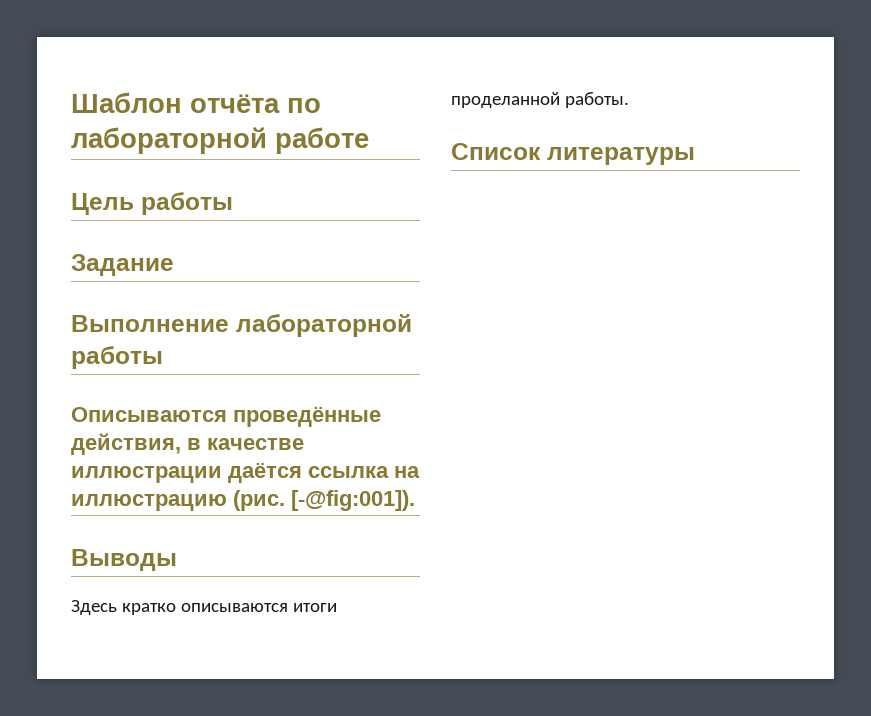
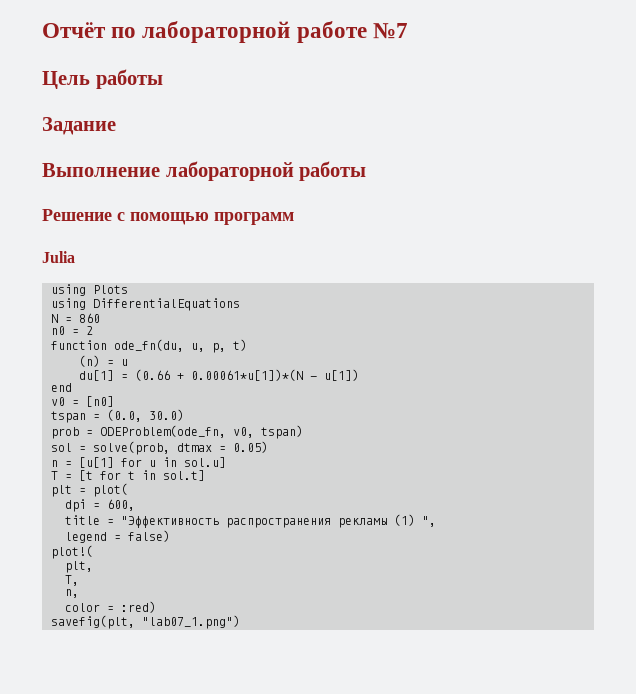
[71,92,280,113] Шаблон отчёта -> [42,22,106,38] Отчёт
(369, 140) none -> [372,23,408,39] №7
[71,406,381,427] [71,433,304,455] [71,462,420,483] [71,490,415,511] [71,549,177,571] [71,600,337,615] [451,92,629,108] [451,143,695,165] Описываются проведённые действия, в качестве иллюстрации даётся ссылка на иллюстрацию (рис. [-@fig:001]). // Выводы // Здесь кратко описываются итоги проделанной работы. // Список литературы -> [42,209,294,225] [42,251,75,263] [50,284,128,296] [50,298,240,311] [50,313,100,323] [50,326,93,335] [50,339,247,353] [78,355,128,367] [78,369,359,381] [50,383,72,392] [50,396,114,407] [50,409,184,423] [50,425,303,439] [50,441,268,455] [50,457,226,468] [50,470,205,481] [50,483,128,497] [64,499,135,512] [64,514,436,528] [64,530,170,543] [50,545,93,559] [64,561,93,573] [64,575,79,586] [64,589,79,598] [64,601,156,613] [50,615,240,629] Решение с помощью программ // Julia // using Plots // using DifferentialEquations // N = 860 // n0 = 2 // function ode_fn(du, u, p, t) // (n) = u // du[1] = (0.66 + 0.00061*u[1])*(N - u[1]) // end // v0 = [n0] // tspan = (0.0, 30.0) // prob = ODEProblem(ode_fn, v0, tspan) // sol = solve(prob, dtmax = 0.05) // n = [u[1] for u in sol.u] // T = [t for t in sol.t] // plt = plot( // dpi = 600, // title = "Эффективность распространения рекламы (1) ", // legend = false) // plot!( // plt, // T, // n, // color = :red) // savefig(plt, "lab07_1.png")

